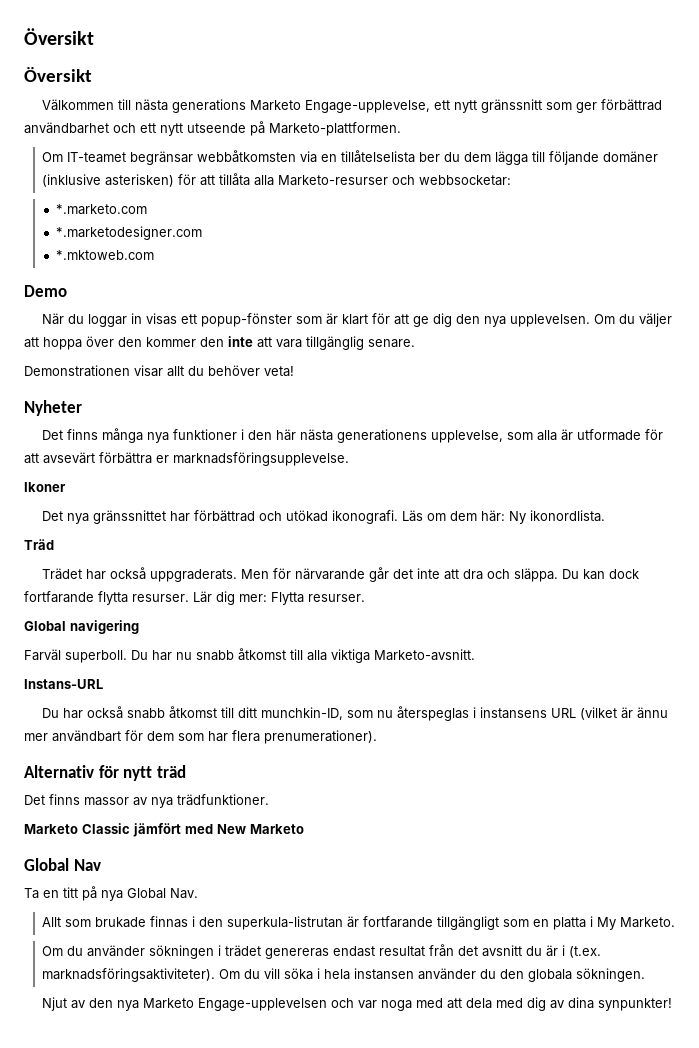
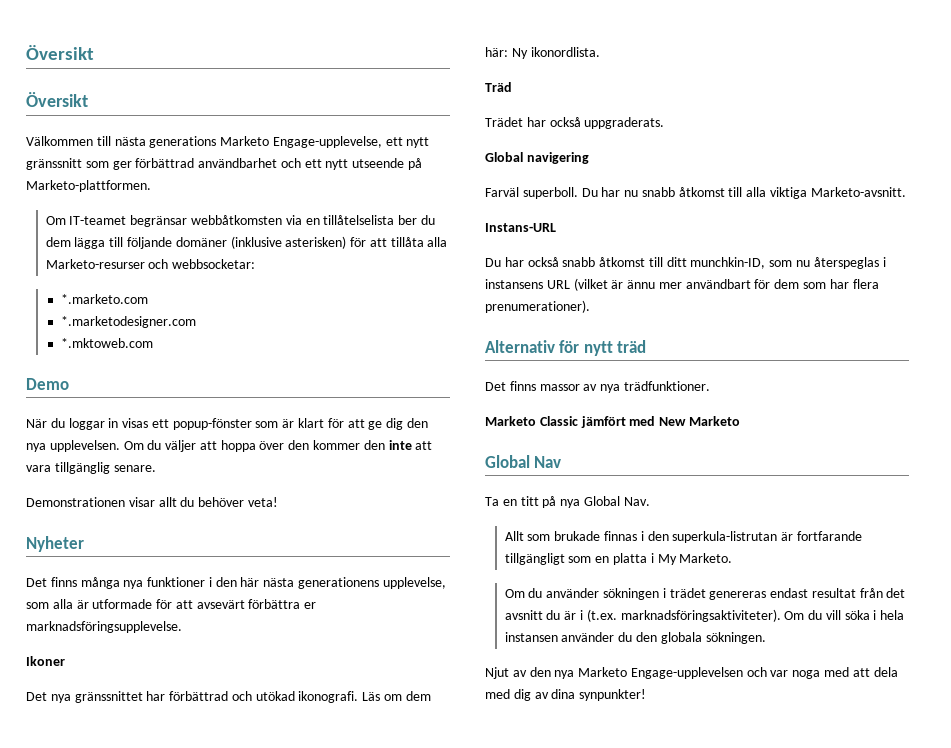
[240,567,639,582] [24,591,365,605] Men för närvarande går det inte att dra och släppa. Du kan dock fortfarande flytta resurser. Lär dig mer: Flytta resurser. -> (665, 123) none

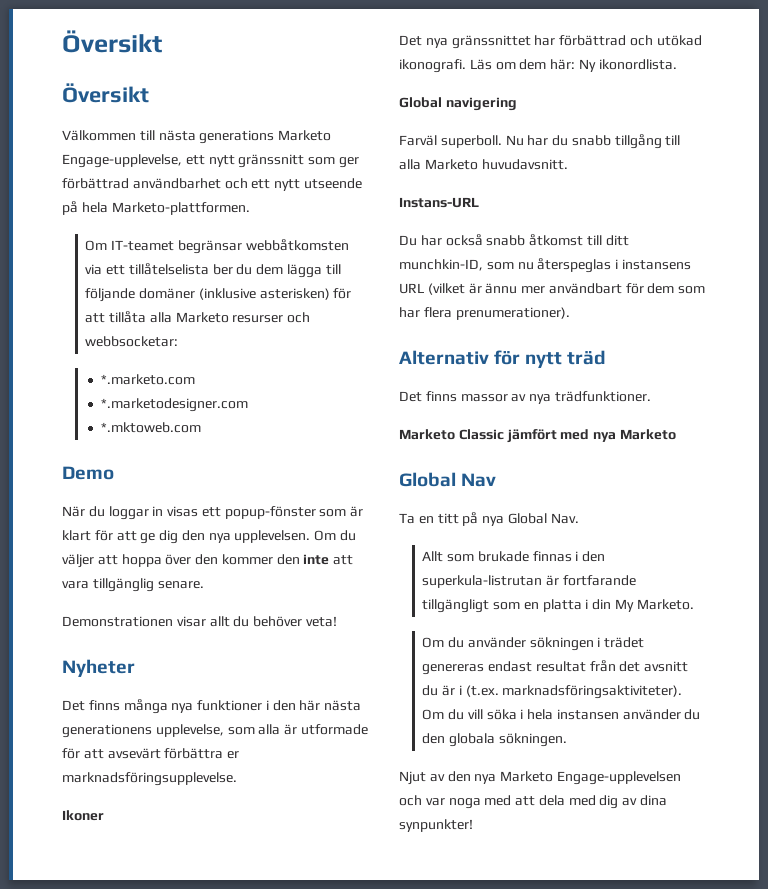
(423, 164) none -> [81,202,108,213] hela
[305,218,320,225] en -> [105,265,125,275] ett
[45,259,145,269] Marketo-resurser -> [175,312,284,323] Marketo resurser
[485,82,512,92] [485,117,665,129] // Träd // Trädet har också uppgraderats. -> (677, 64) none
[581,187,906,199] Du har nu snabb åtkomst till alla viktiga Marketo-avsnitt. -> [505,134,681,149] [399,159,568,170] Nu har du snabb tillgång till alla Marketo huvudavsnitt.
[659,417,687,426] New -> [593,432,617,442] nya
(654, 558) none -> [592,599,612,610] din

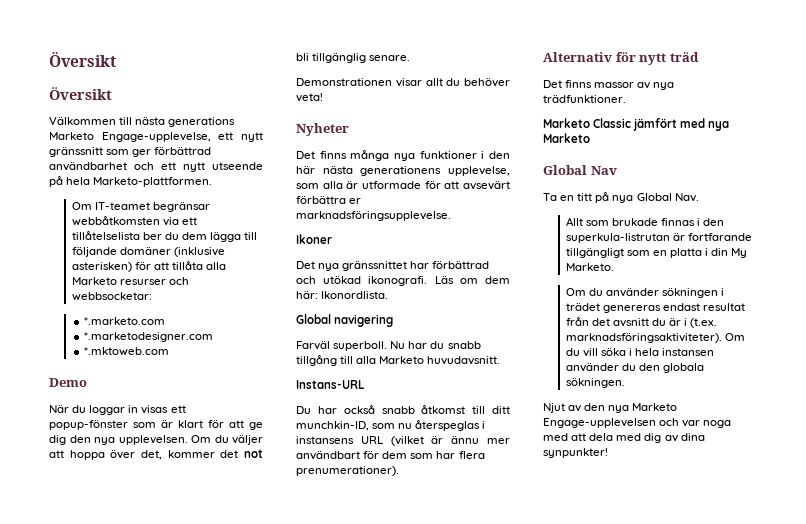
[195,554,354,565] [62,581,89,589] den kommer den inte att vara -> [141,449,263,460] [296,53,309,61] det, kommer det not bli
[578,59,677,72] Ny ikonordlista. -> [321,291,389,299] Ikonordlista.

